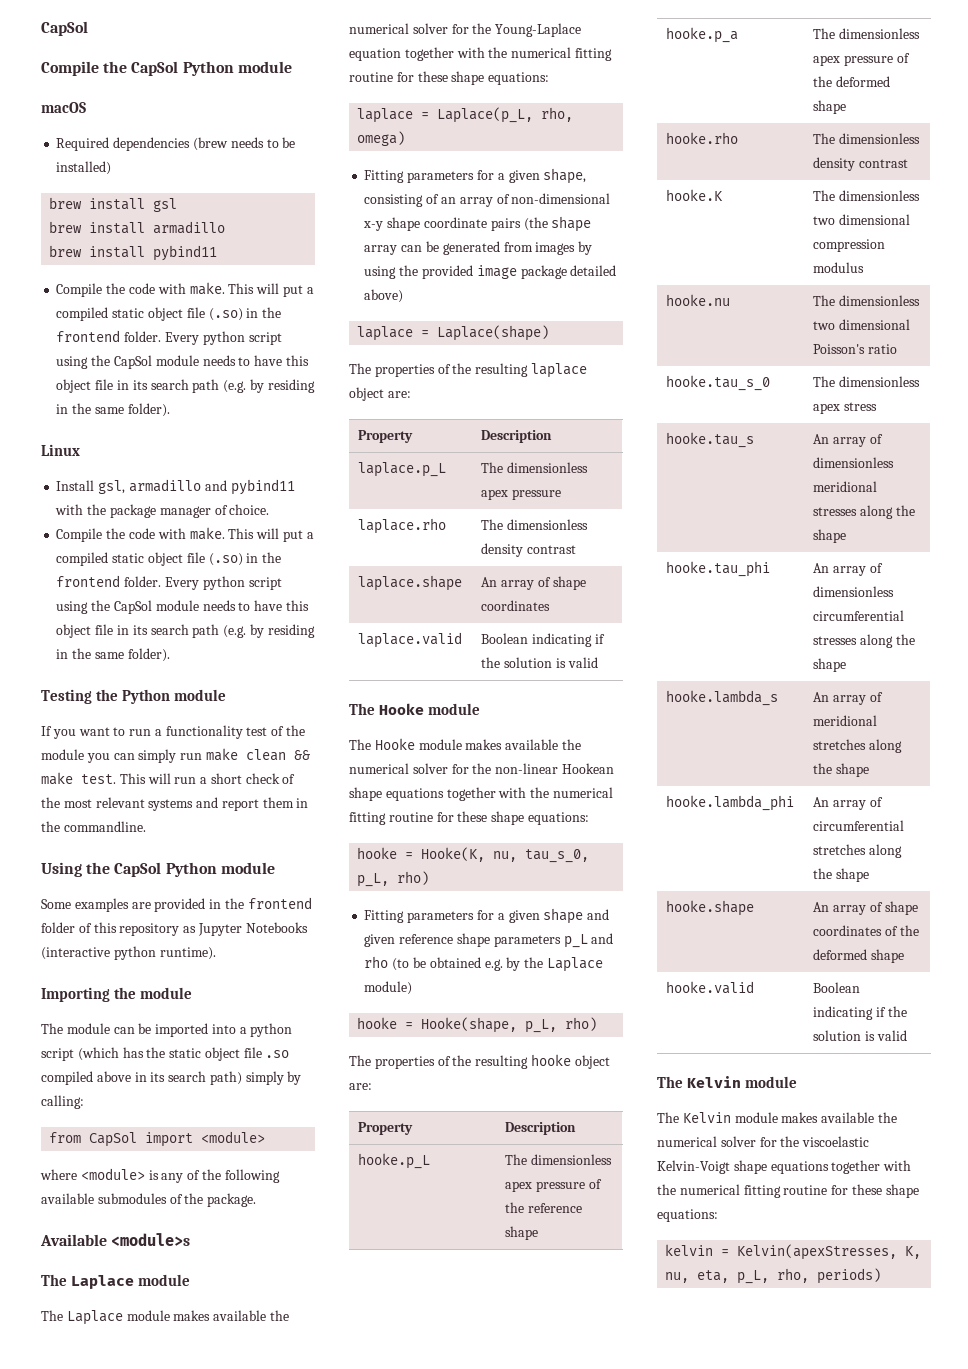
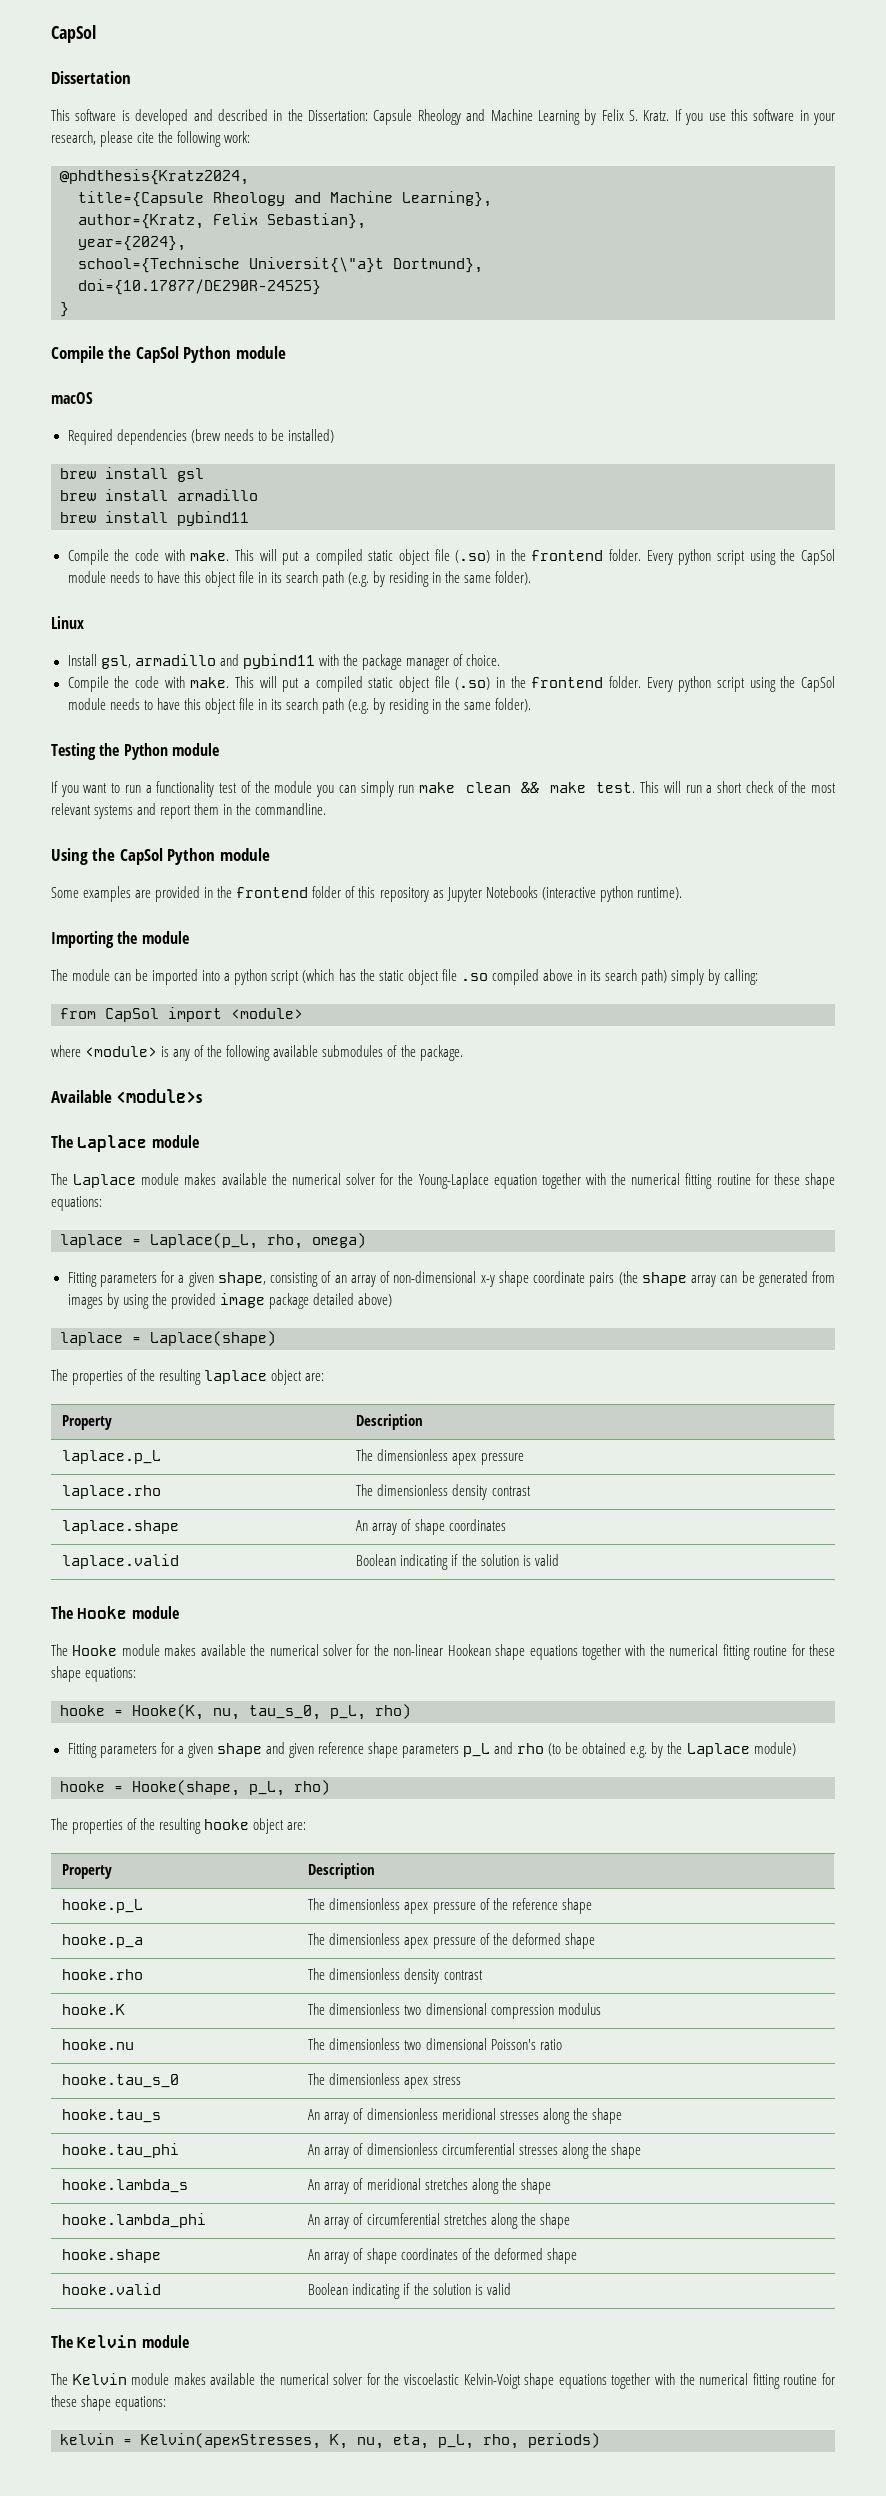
[41,21,88,36] CapSol -> [51,25,96,43] [51,71,131,84] [51,109,835,125] [51,131,251,147] [60,169,249,185] [78,191,492,207] [78,213,366,229] [78,236,186,251] [78,257,483,273] [78,279,321,295] [60,302,69,317] CapSol // Dissertation // This software is developed and described in the Dissertation: Capsule Rheology and Machine Learning by Felix S. Kratz. If you use this software in your research, please cite the following work: // @phdthesis{Kratz2024, // title={Capsule Rheology and Machine Learning}, // author={Kratz, Felix Sebastian}, // year={2024}, // school={Technische Universit{\"a}t Dortmund}, // doi={10.17877/DE290R-24525} // }

